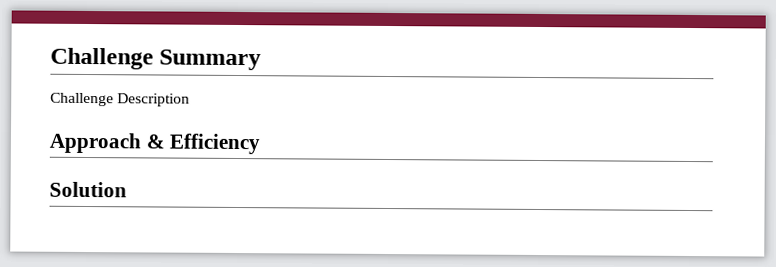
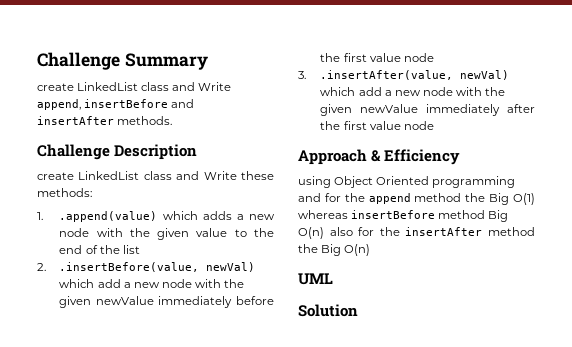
[50,92,191,107] [49,132,261,155] Challenge Description // Approach & Efficiency -> [37,82,232,91] [37,99,195,110] [37,116,173,125] [37,144,198,160] [37,171,274,180] [37,188,92,197] [37,211,275,222] [59,228,274,240] [59,245,140,254] [37,262,256,272] [59,279,245,288] [59,296,274,308] [320,53,434,62] [298,70,510,80] [320,87,506,96] [320,104,535,116] [320,121,434,130] [298,149,461,165] [298,176,516,188] [298,193,535,205] [298,210,509,222] [298,227,535,239] [298,244,371,256] [298,273,333,285] create LinkedList class and Write append, insertBefore and insertAfter methods. // Challenge Description // create LinkedList class and Write these methods: // 1. .append(value) which adds a new node with the given value to the end of the list // 2. .insertBefore(value, newVal) which add a new node with the given newValue immediately before the first value node // 3. .insertAfter(value, newVal) which add a new node with the given newValue immediately after the first value node // Approach & Efficiency // using Object Oriented programming and for the append method the Big O(1) whereas insertBefore method Big O(n) also for the insertAfter method the Big O(n) // UML

